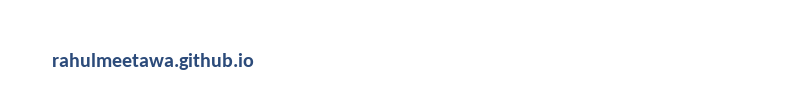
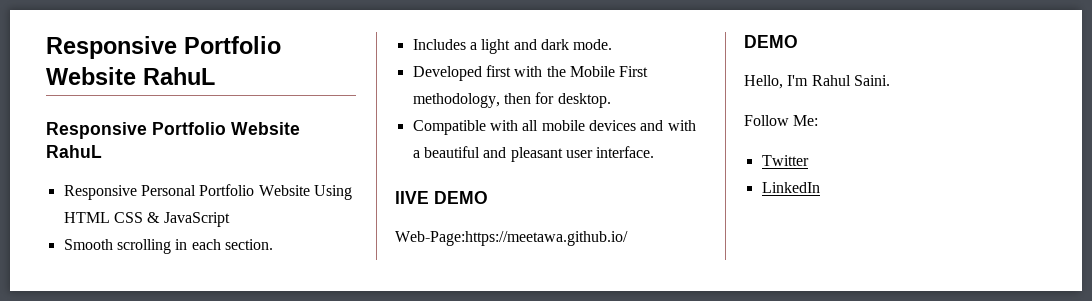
[52,53,254,70] rahulmeetawa.github.io -> [46,36,281,59] [46,67,215,85] [46,122,300,139] [46,145,102,158] [63,184,352,200] [63,212,230,227] [63,239,273,254] [412,39,613,54] [412,65,649,81] [412,92,611,108] [412,120,696,135] [412,146,655,162] [395,191,488,204] [395,231,628,246] [744,35,798,48] [744,75,890,89] [744,115,819,126] [761,155,809,166] [761,182,820,193] Responsive Portfolio Website RahuL // Responsive Portfolio Website RahuL // Responsive Personal Portfolio Website Using HTML CSS & JavaScript // Smooth scrolling in each section. // Includes a light and dark mode. // Developed first with the Mobile First methodology, then for desktop. // Compatible with all mobile devices and with a beautiful and pleasant user interface. // lIVE DEMO // Web-Page:https://meetawa.github.io/ // DEMO // Hello, I'm Rahul Saini. // Follow Me: // Twitter // LinkedIn

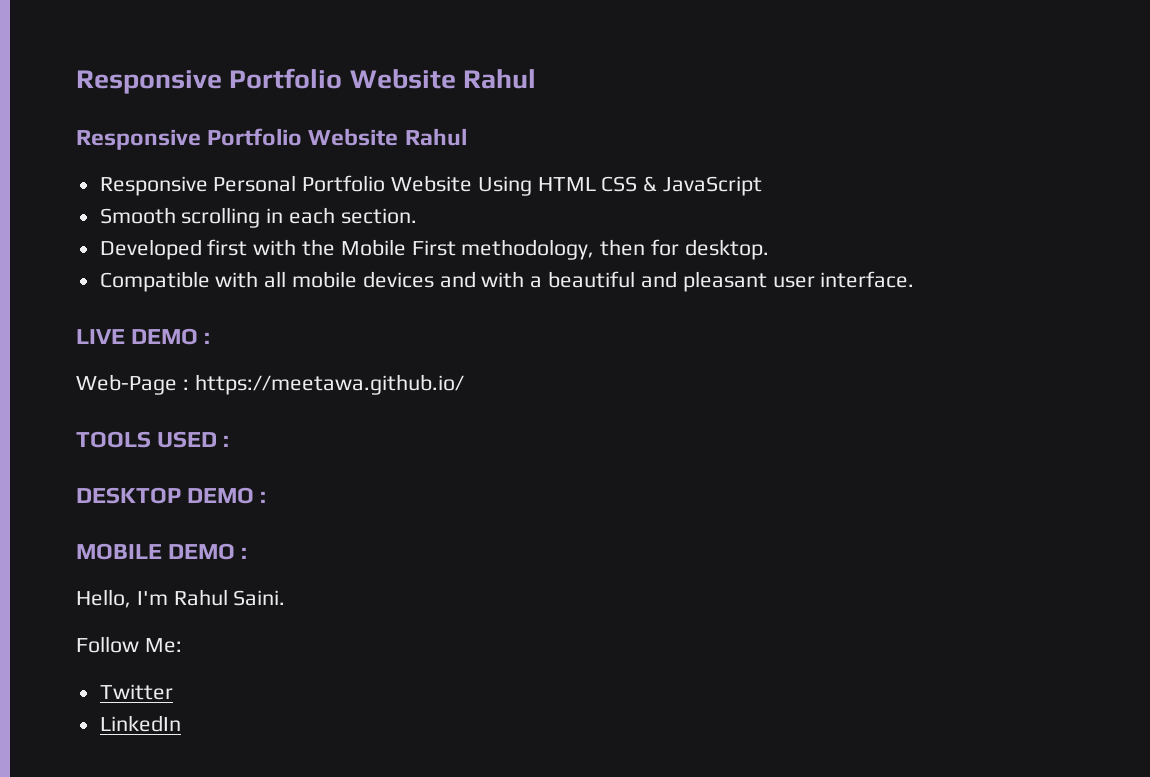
[46,36,281,59] [46,67,215,85] [46,122,300,139] [46,145,102,158] Responsive Portfolio Website RahuL // Responsive Portfolio Website RahuL -> [76,68,536,94] [76,128,467,150] Responsive Portfolio Website Rahul // Responsive Portfolio Website Rahul
[412,39,613,54] // Includes a light and dark mode. -> (417, 216) none
[395,191,488,204] [395,231,628,246] [744,35,798,48] lIVE DEMO // Web-Page:https://meetawa.github.io/ // DEMO -> [76,328,211,345] [76,374,464,395] [76,431,230,448] [76,487,267,504] [76,543,248,560] LIVE DEMO : // Web-Page : https://meetawa.github.io/ // TOOLS USED : // DESKTOP DEMO : // MOBILE DEMO :

